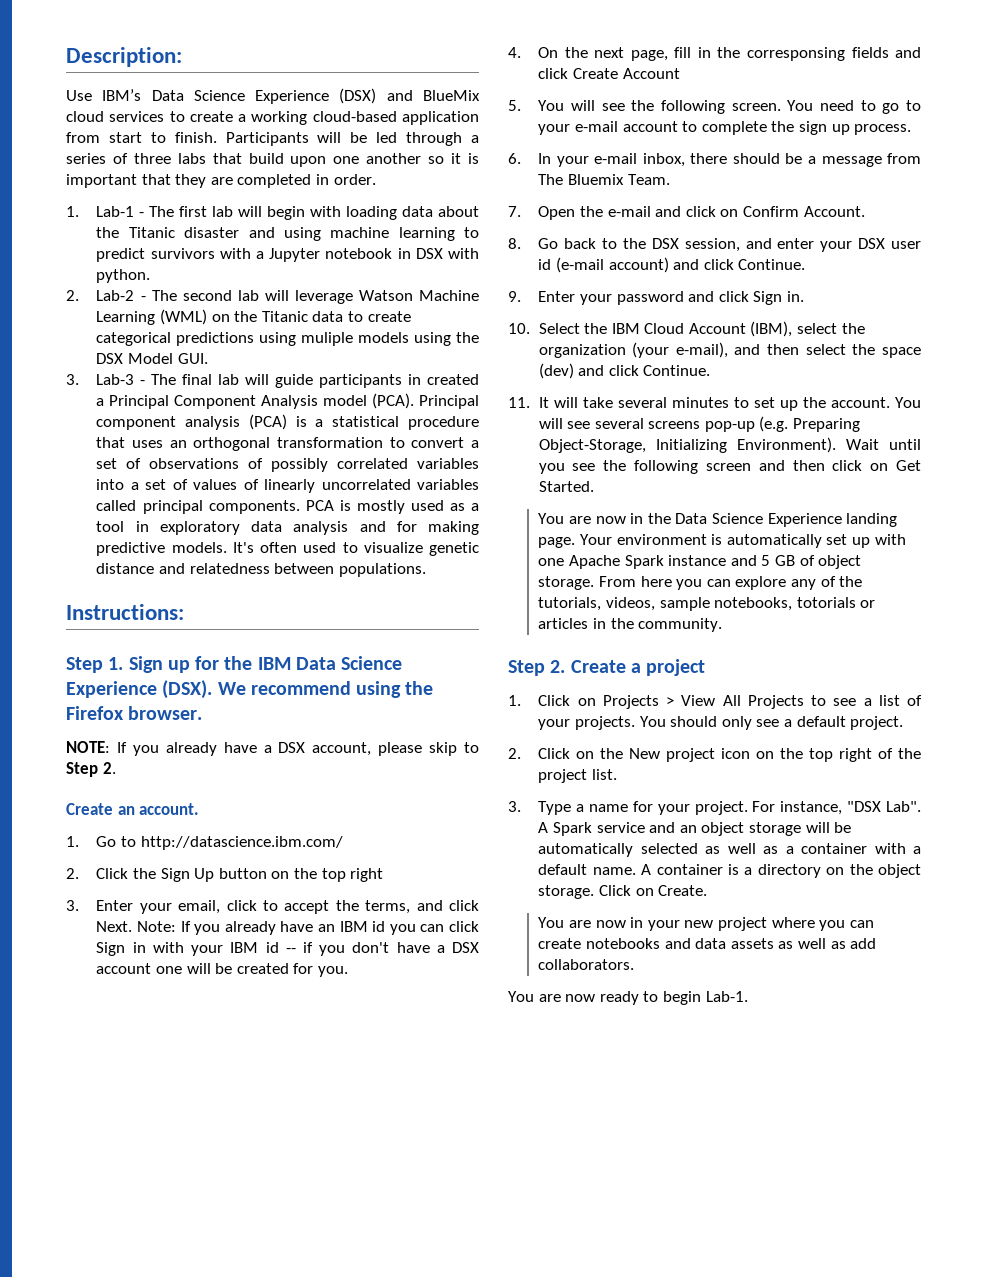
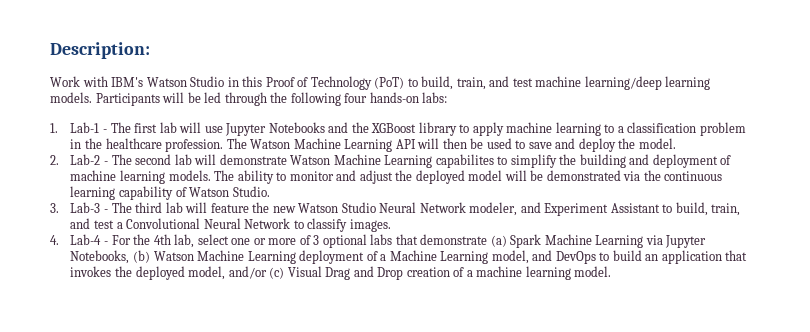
[66,88,480,104] [66,111,479,125] [66,132,217,143] Use IBM’s Data Science Experience (DSX) and BlueMix cloud services to create a working cloud-based application from start to finish. -> [50,76,711,90] [50,92,92,103] Work with IBM's Watson Studio in this Proof of Technology (PoT) to build, train, and test machine learning/deep learning models.
[471,135,480,143] [66,153,480,167] [66,174,376,188] a series of three labs that build upon one another so it is important that they are completed in order. -> [270,92,448,106] the following four hands-on labs:
[267,206,479,220] [96,227,479,241] [96,248,479,262] [96,269,151,283] begin with loading data about the Titanic disaster and using machine learning to predict survivors with a Jupyter notebook in DSX with python. -> [204,122,746,136] [70,138,676,152] use Jupyter Notebooks and the XGBoost library to apply machine learning to a classification problem in the healthcare profession. The Watson Machine Learning API will then be used to save and deploy the model.
[294,290,479,304] [96,309,411,325] [96,332,479,346] [96,353,208,364] leverage Watson Machine Learning (WML) on the Titanic data to create categorical predictions using muliple models using the DSX Model GUI. -> [219,154,732,168] [70,170,723,184] [70,186,270,200] demonstrate Watson Machine Learning capabilites to simplify the building and deployment of machine learning models. The ability to monitor and adjust the deployed model will be demonstrated via the continuous learning capability of Watson Studio.
[182,374,479,388] [96,393,479,409] [96,414,479,430] [96,437,480,451] [96,458,479,472] [96,479,479,493] [96,500,479,514] [96,521,479,535] [96,542,479,556] [96,563,426,577] [66,604,184,620] [66,656,403,673] [66,680,434,699] [66,706,203,720] [66,741,479,756] [66,762,116,777] [66,803,200,815] [66,836,343,850] [66,868,384,882] [66,900,480,914] [96,921,479,935] [96,942,479,956] [96,963,349,977] [508,47,921,61] [538,68,680,79] [508,100,921,114] [538,121,912,135] [508,153,921,167] [538,174,670,185] [508,206,865,220] [508,238,921,252] [538,257,806,273] [508,291,805,305] [508,321,865,337] [538,342,921,358] [538,363,711,379] [508,397,921,411] [538,416,861,432] [538,437,921,453] [538,460,921,474] [538,481,594,492] [538,513,898,527] [538,534,906,548] [538,555,862,569] [538,576,863,590] [538,597,876,611] [538,618,723,632] [508,659,706,676] [508,695,922,709] [538,716,904,730] [508,748,921,762] [538,769,618,783] [508,801,921,815] [538,822,852,836] [538,843,921,857] [538,864,922,878] [538,885,708,899] [538,917,874,931] [538,938,877,949] [538,959,635,970] [508,991,748,1005] final lab will guide participants in created a Principal Component Analysis model (PCA). Principal component analysis (PCA) is a statistical procedure that uses an orthogonal transformation to convert a set of observations of possibly correlated variables into a set of values of linearly uncorrelated variables called principal components. PCA is mostly used as a tool in exploratory data analysis and for making predictive models. It's often used to visualize genetic distance and relatedness between populations. // Instructions: // Step 1. Sign up for the IBM Data Science Experience (DSX). We recommend using the Firefox browser. // NOTE: If you already have a DSX account, please skip to Step 2. // Create an account. // 1. Go to http://datascience.ibm.com/ // 2. Click the Sign Up button on the top right // 3. Enter your email, click to accept the terms, and click Next. Note: If you already have an IBM id you can click Sign in with your IBM id -- if you don't have a DSX account one will be created for you. // 4. On the next page, fill in the corresponsing fields and click Create Account // 5. You will see the following screen. You need to go to your e-mail account to complete the sign up process. // 6. In your e-mail inbox, there should be a message from The Bluemix Team. // 7. Open the e-mail and click on Confirm Account. // 8. Go back to the DSX session, and enter your DSX user id (e-mail account) and click Continue. // 9. Enter your password and click Sign in. // 10. Select the IBM Cloud Account (IBM), select the organization (your e-mail), and then select the space (dev) and click Continue. // 11. It will take several minutes to set up the account. You will see several screens pop-up (e.g. Preparing Object-Storage, Initializing Environment). Wait until you see the following screen and then click on Get Started. // You are now in the Data Science Experience landing page. Your environment is automatically set up with one Apache Spark instance and 5 GB of object storage. From here you can explore any of the tutorials, videos, sample notebooks, totorials or articles in the community. // Step 2. Create a project // 1. Click on Projects > View All Projects to see a list of your projects. You should only see a default project. // 2. Click on the New project icon on the top right of the project list. // 3. Type a name for your project. For instance, "DSX Lab". A Spark service and an object storage will be automatically selected as well as a container with a default name. A container is a directory on the object storage. Click on Create. // You are now in your new project where you can create notebooks and data assets as well as add collaborators. // You are now ready to begin Lab-1. -> [135,202,741,216] [70,218,391,232] [50,234,707,248] [70,250,748,264] [70,266,612,280] third lab will feature the new Watson Studio Neural Network modeler, and Experiment Assistant to build, train, and test a Convolutional Neural Network to classify images. // 4. Lab-4 - For the 4th lab, select one or more of 3 optional labs that demonstrate (a) Spark Machine Learning via Jupyter Notebooks, (b) Watson Machine Learning deployment of a Machine Learning model, and DevOps to build an application that invokes the deployed model, and/or (c) Visual Drag and Drop creation of a machine learning model.

